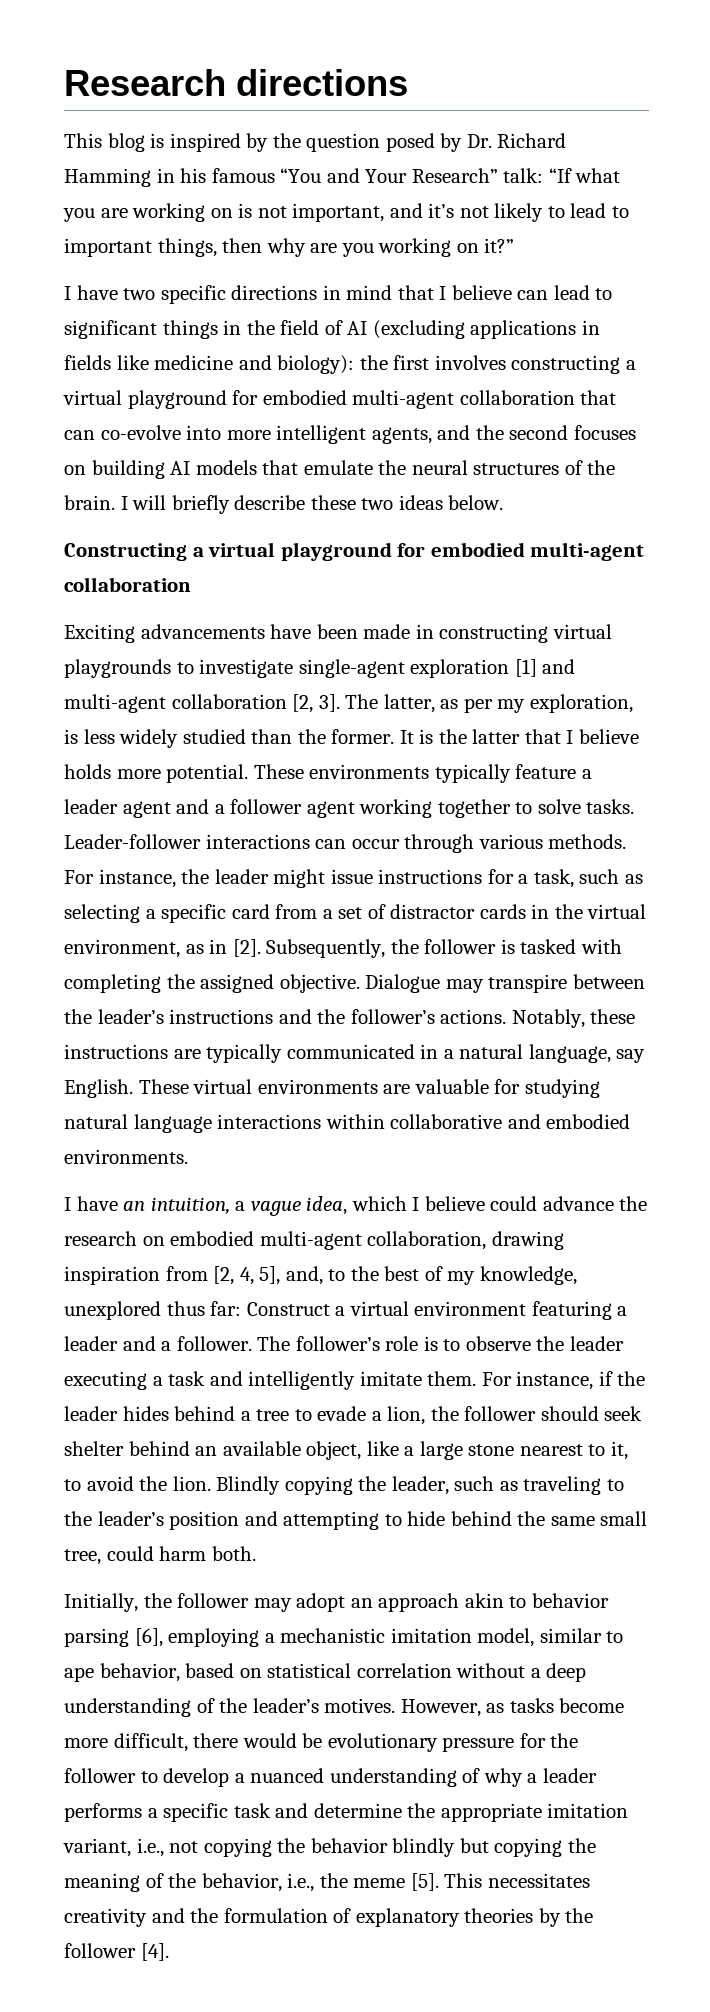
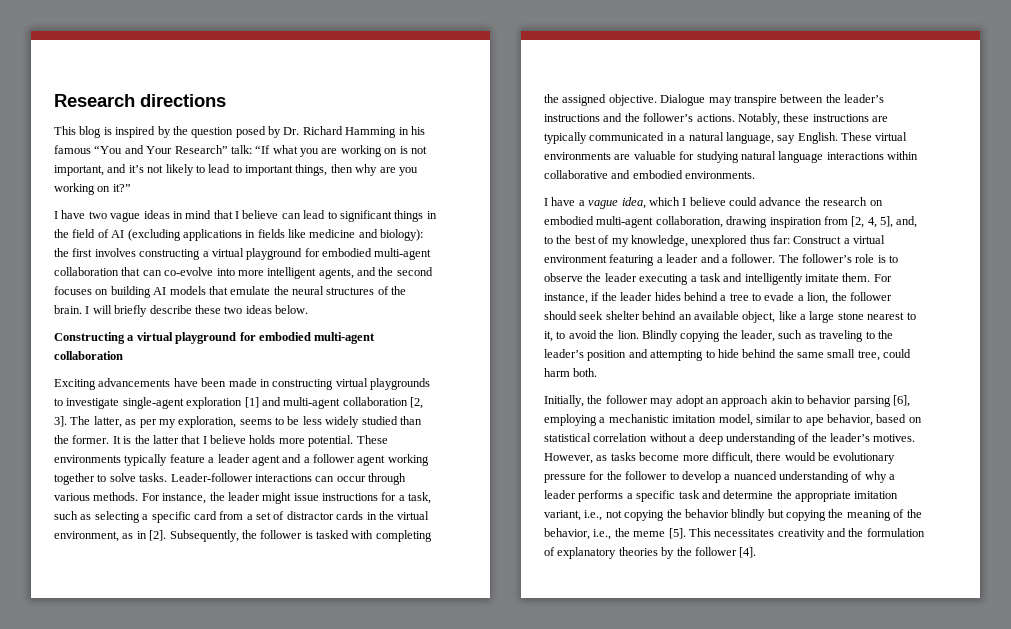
[160,285,318,304] specific directions -> [110,210,170,222] vague ideas
[64,729,78,744] is -> [239,416,300,425] seems to be
[123,1197,230,1215] an intuition, -> (576, 201) none

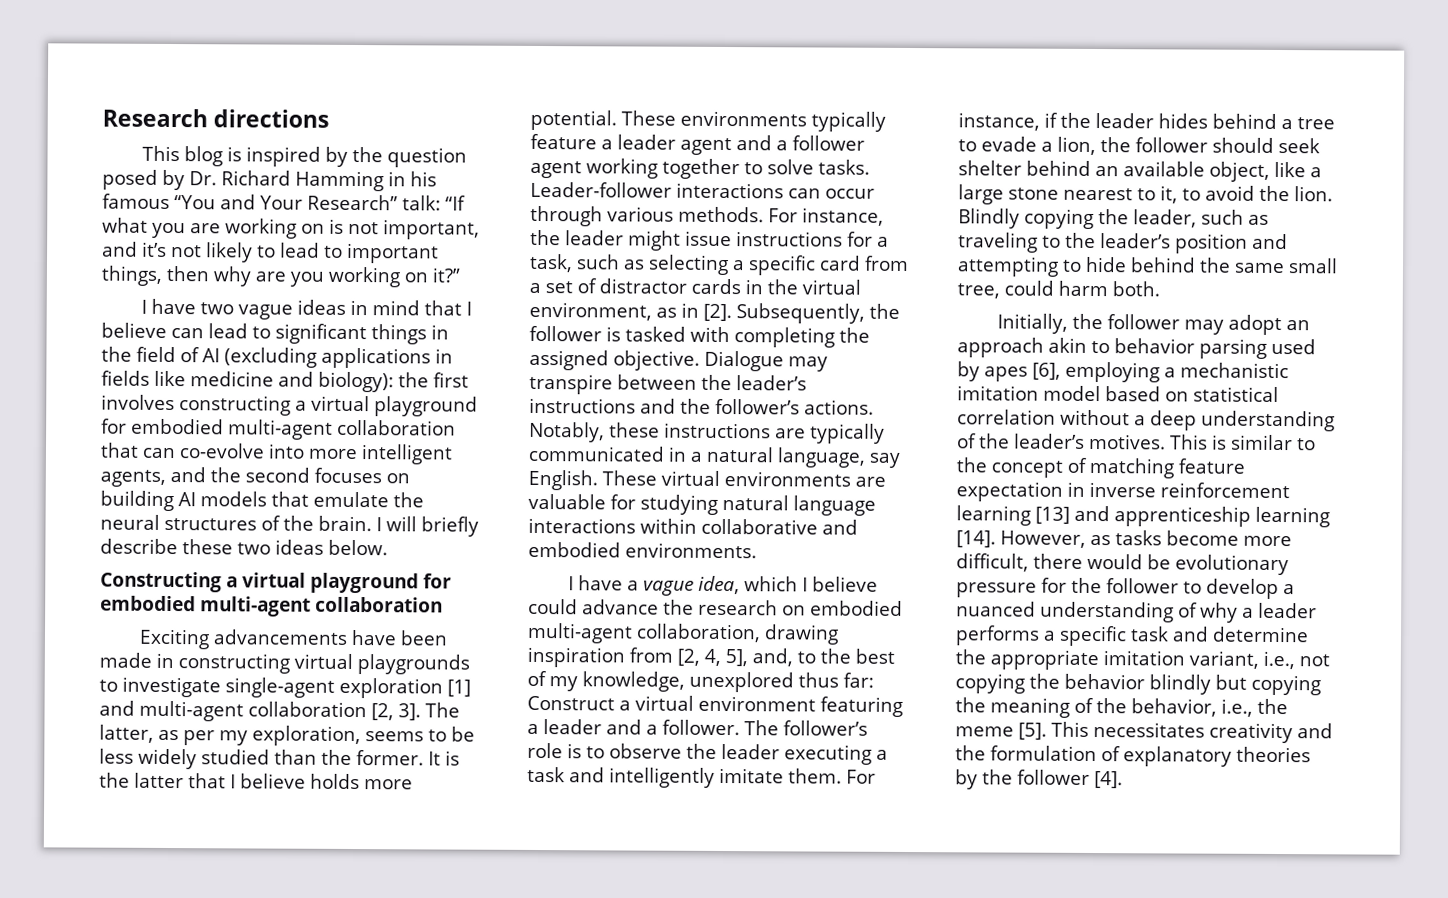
(891, 401) none -> [1271,338,1316,355] [957,361,1028,382] used by apes
[718,414,873,426] model, similar to ape behavior, -> [1043,385,1101,402] model
(916, 438) none -> [1170,434,1317,451] [956,457,1245,479] [956,481,1290,502] [956,505,1330,528] [956,530,996,548] This is similar to the concept of matching feature expectation in inverse reinforcement learning [13] and apprenticeship learning [14].

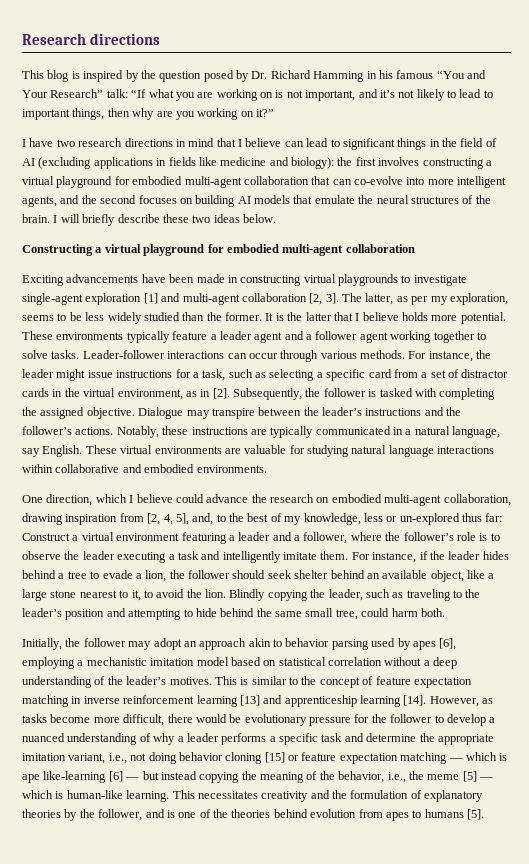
[237,299,346,320] vague ideas -> [78,138,173,147] research directions
[567,575,740,596] I have a vague idea, -> [22,494,93,506] One direction,
[689,671,794,693] unexplored -> [363,513,460,525] less or un-explored
[662,719,779,736] follower. The -> [303,532,401,544] follower, where the
[1089,457,1245,479] [956,481,1063,502] matching feature expectation -> [375,676,472,688] [22,695,69,707] feature expectation matching
[955,673,1247,695] copying the behavior blindly but -> [148,752,508,764] [22,771,197,783] doing behavior cloning [15] or feature expectation matching ― which is ape like-learning [6] ― but instead
[1018,722,1047,740] [5]. -> [462,771,493,782] [22,790,170,802] [5] ― which is human-like learning.
[1017,769,1123,789] follower [4]. -> [98,809,484,821] follower, and is one of the theories behind evolution from apes to humans [5].

